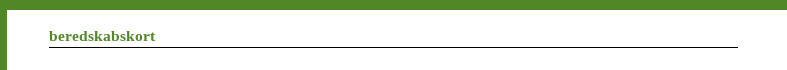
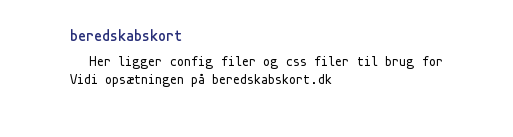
(156, 36) none -> [88,56,443,69] [70,73,332,87] // Her ligger config filer og css filer til brug for Vidi opsætningen på beredskabskort.dk

